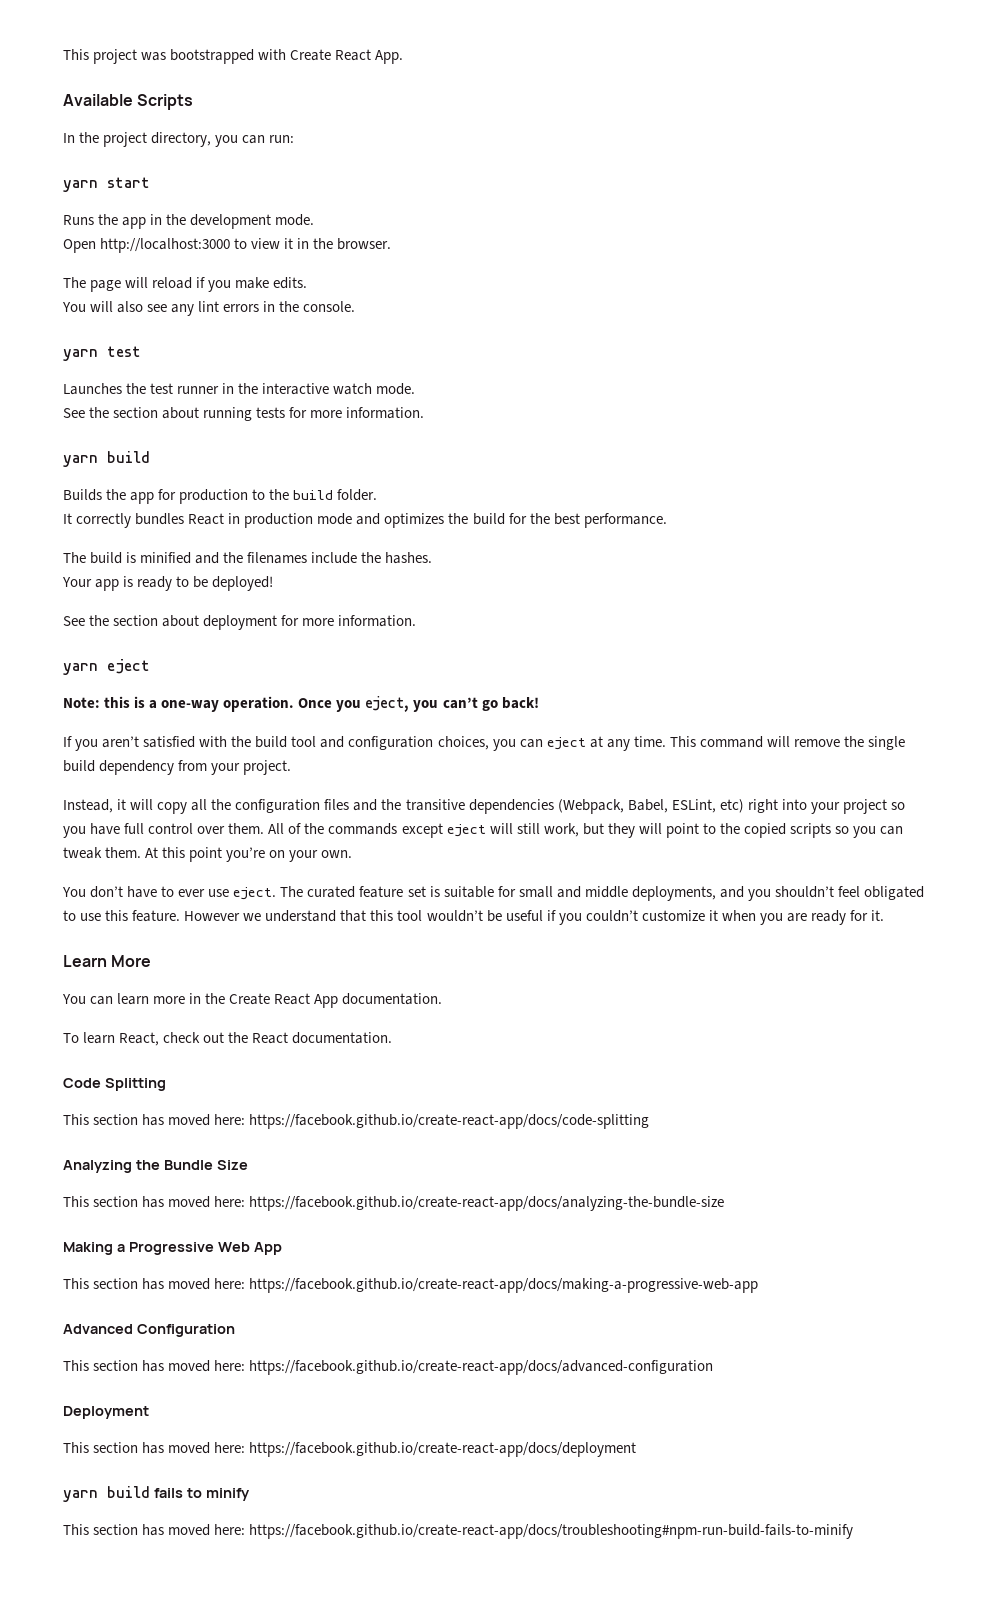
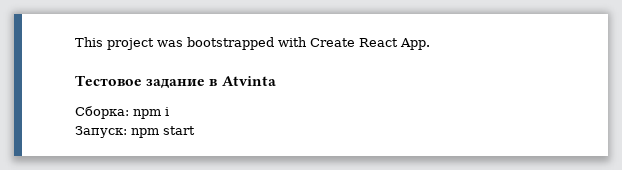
[63,94,194,110] [63,132,295,147] [63,177,150,192] [63,214,315,229] [63,238,392,253] [63,277,308,292] [62,301,356,316] [63,346,141,361] [63,383,416,395] [63,407,425,421] [63,451,150,467] [63,489,378,504] [63,513,667,528] [63,552,433,564] [62,576,274,591] [63,615,417,630] [63,659,150,675] [63,696,539,712] [63,736,906,751] [63,760,292,775] [63,799,905,814] [63,823,904,838] [63,847,353,862] [62,886,925,901] [63,910,885,925] [63,955,152,967] [62,993,443,1008] [63,1032,393,1046] [63,1078,166,1091] [63,1114,650,1129] [63,1160,248,1173] [63,1196,725,1211] [63,1242,282,1255] [63,1278,759,1293] [63,1324,235,1337] [63,1360,714,1375] [63,1406,149,1419] [63,1442,637,1457] [63,1486,250,1502] [63,1524,854,1539] Available Scripts // In the project directory, you can run: // yarn start // Runs the app in the development mode. // Open http://localhost:3000 to view it in the browser. // The page will reload if you make edits. // You will also see any lint errors in the console. // yarn test // Launches the test runner in the interactive watch mode. // See the section about running tests for more information. // yarn build // Builds the app for production to the build folder. // It correctly bundles React in production mode and optimizes the build for the best performance. // The build is minified and the filenames include the hashes. // Your app is ready to be deployed! // See the section about deployment for more information. // yarn eject // Note: this is a one-way operation. Once you eject, you can’t go back! // If you aren’t satisfied with the build tool and configuration choices, you can eject at any time. This command will remove the single build dependency from your project. // Instead, it will copy all the configuration files and the transitive dependencies (Webpack, Babel, ESLint, etc) right into your project so you have full control over them. All of the commands except eject will still work, but they will point to the copied scripts so you can tweak them. At this point you’re on your own. // You don’t have to ever use eject. The curated feature set is suitable for small and middle deployments, and you shouldn’t feel obligated to use this feature. However we understand that this tool wouldn’t be useful if you couldn’t customize it when you are ready for it. // Learn More // You can learn more in the Create React App documentation. // To learn React, check out the React documentation. // Code Splitting // This section has moved here: https://facebook.github.io/create-react-app/docs/code-splitting // Analyzing the Bundle Size // This section has moved here: https://facebook.github.io/create-react-app/docs/analyzing-the-bundle-size // Making a Progressive Web App // This section has moved here: https://facebook.github.io/create-react-app/docs/making-a-progressive-web-app // Advanced Configuration // This section has moved here: https://facebook.github.io/create-react-app/docs/advanced-configuration // Deployment // This section has moved here: https://facebook.github.io/create-react-app/docs/deployment // yarn build fails to minify // This section has moved here: https://facebook.github.io/create-react-app/docs/troubleshooting#npm-run-build-fails-to-minify -> [75,75,276,89] [75,106,169,119] [75,126,195,138] Тестовое задание в Atvinta // Сборка: npm i // Запуск: npm start

